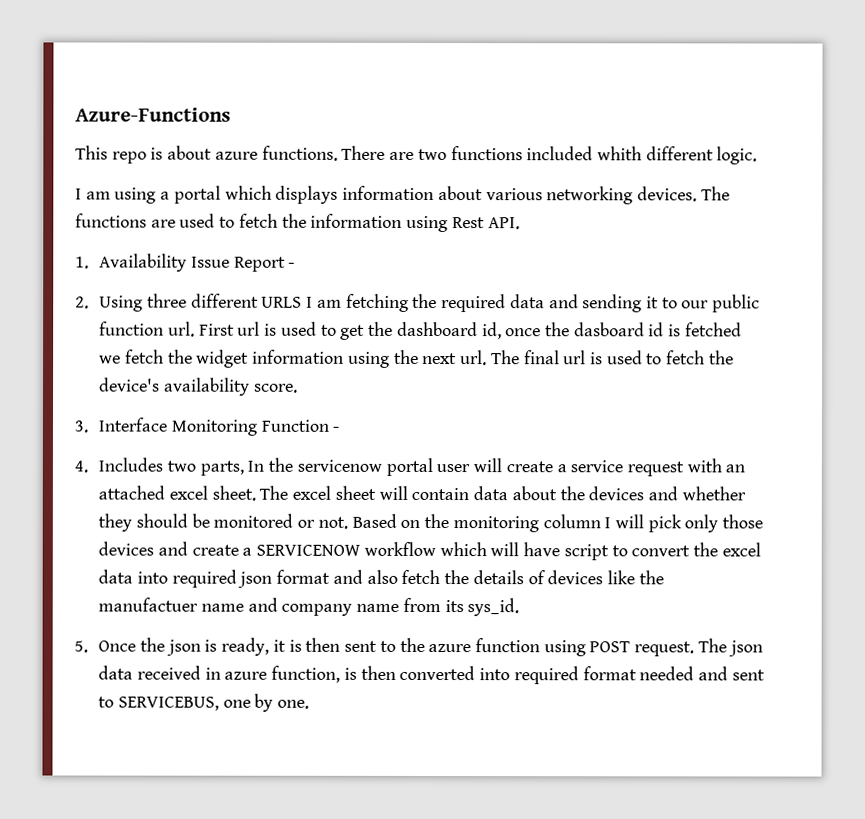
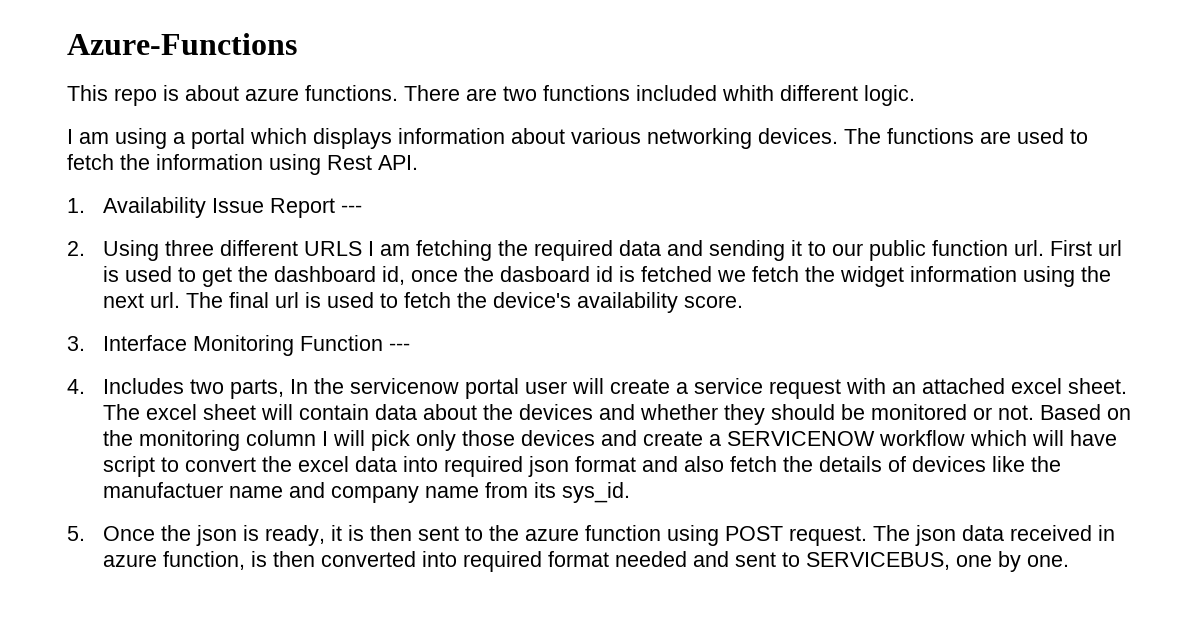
[288,262,296,268] - -> [340,205,362,213] ---
[332,426,340,432] - -> [388,343,410,351] ---

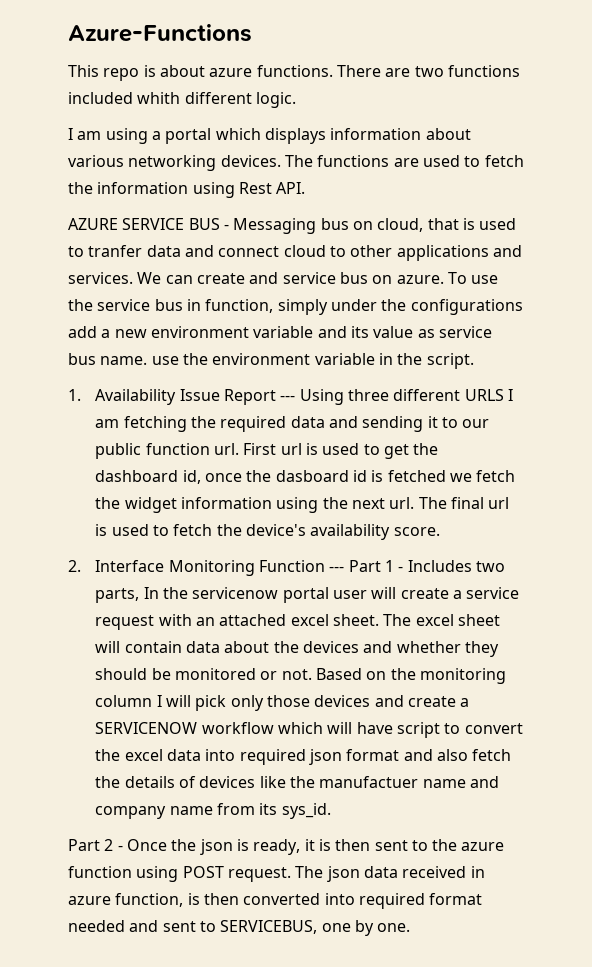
(418, 162) none -> [68,218,517,234] [68,245,522,261] [68,272,499,284] [68,299,523,315] [68,326,492,338] [68,353,474,369] // AZURE SERVICE BUS - Messaging bus on cloud, that is used to tranfer data and connect cloud to other applications and services. We can create and service bus on azure. To use the service bus in function, simply under the configurations add a new environment variable and its value as service bus name. use the environment variable in the script.
[67,241,85,256] // 2. -> (296, 398) none
[67,336,85,351] 3. -> [68,560,81,572] 2.
[67,379,85,394] // 4. -> [348,560,404,572] Part 1 -
[67,526,85,541] 5. -> [68,839,123,851] Part 2 -

